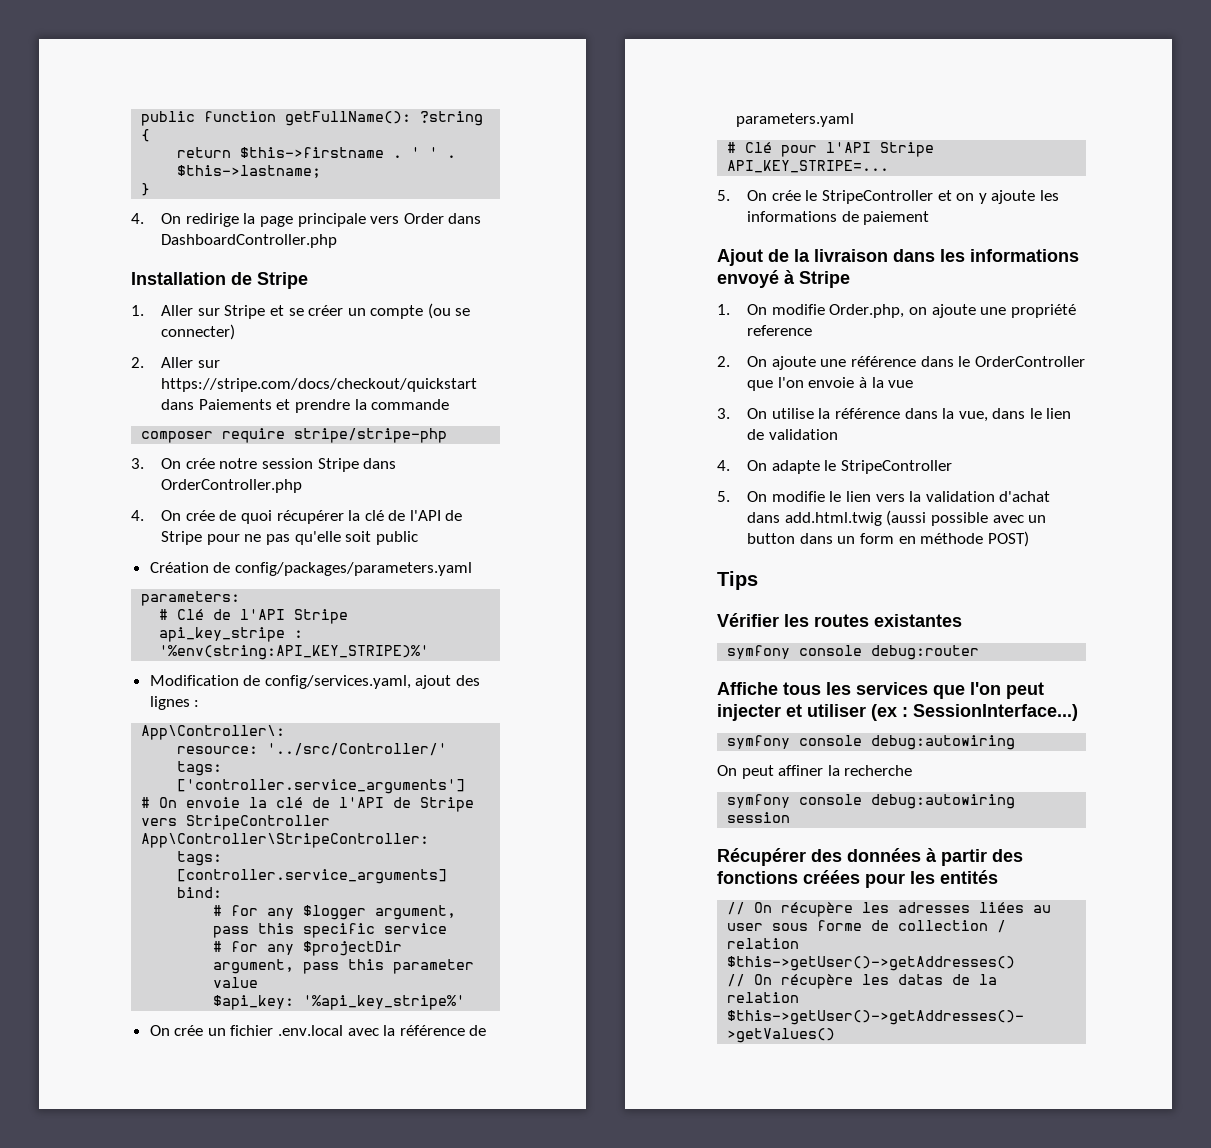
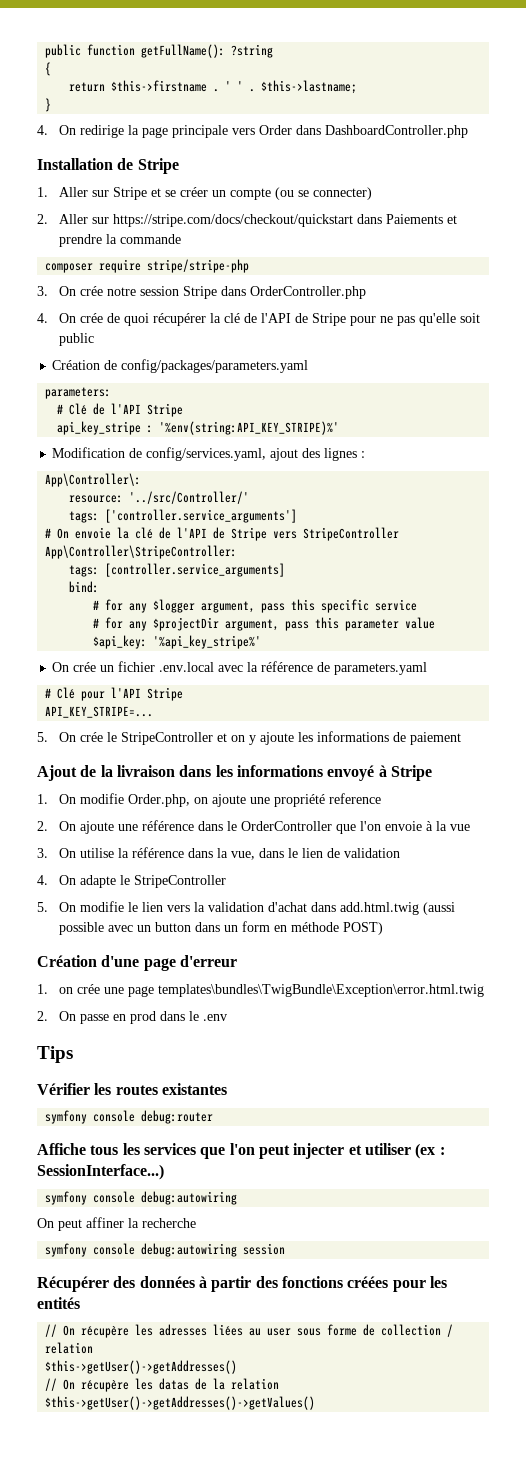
(1029, 539) none -> [37,955,237,971] [37,984,485,997] [37,1011,228,1024] // Création d'une page d'erreur // 1. on crée une page templates\bundles\TwigBundle\Exception\error.html.twig // 2. On passe en prod dans le .env

